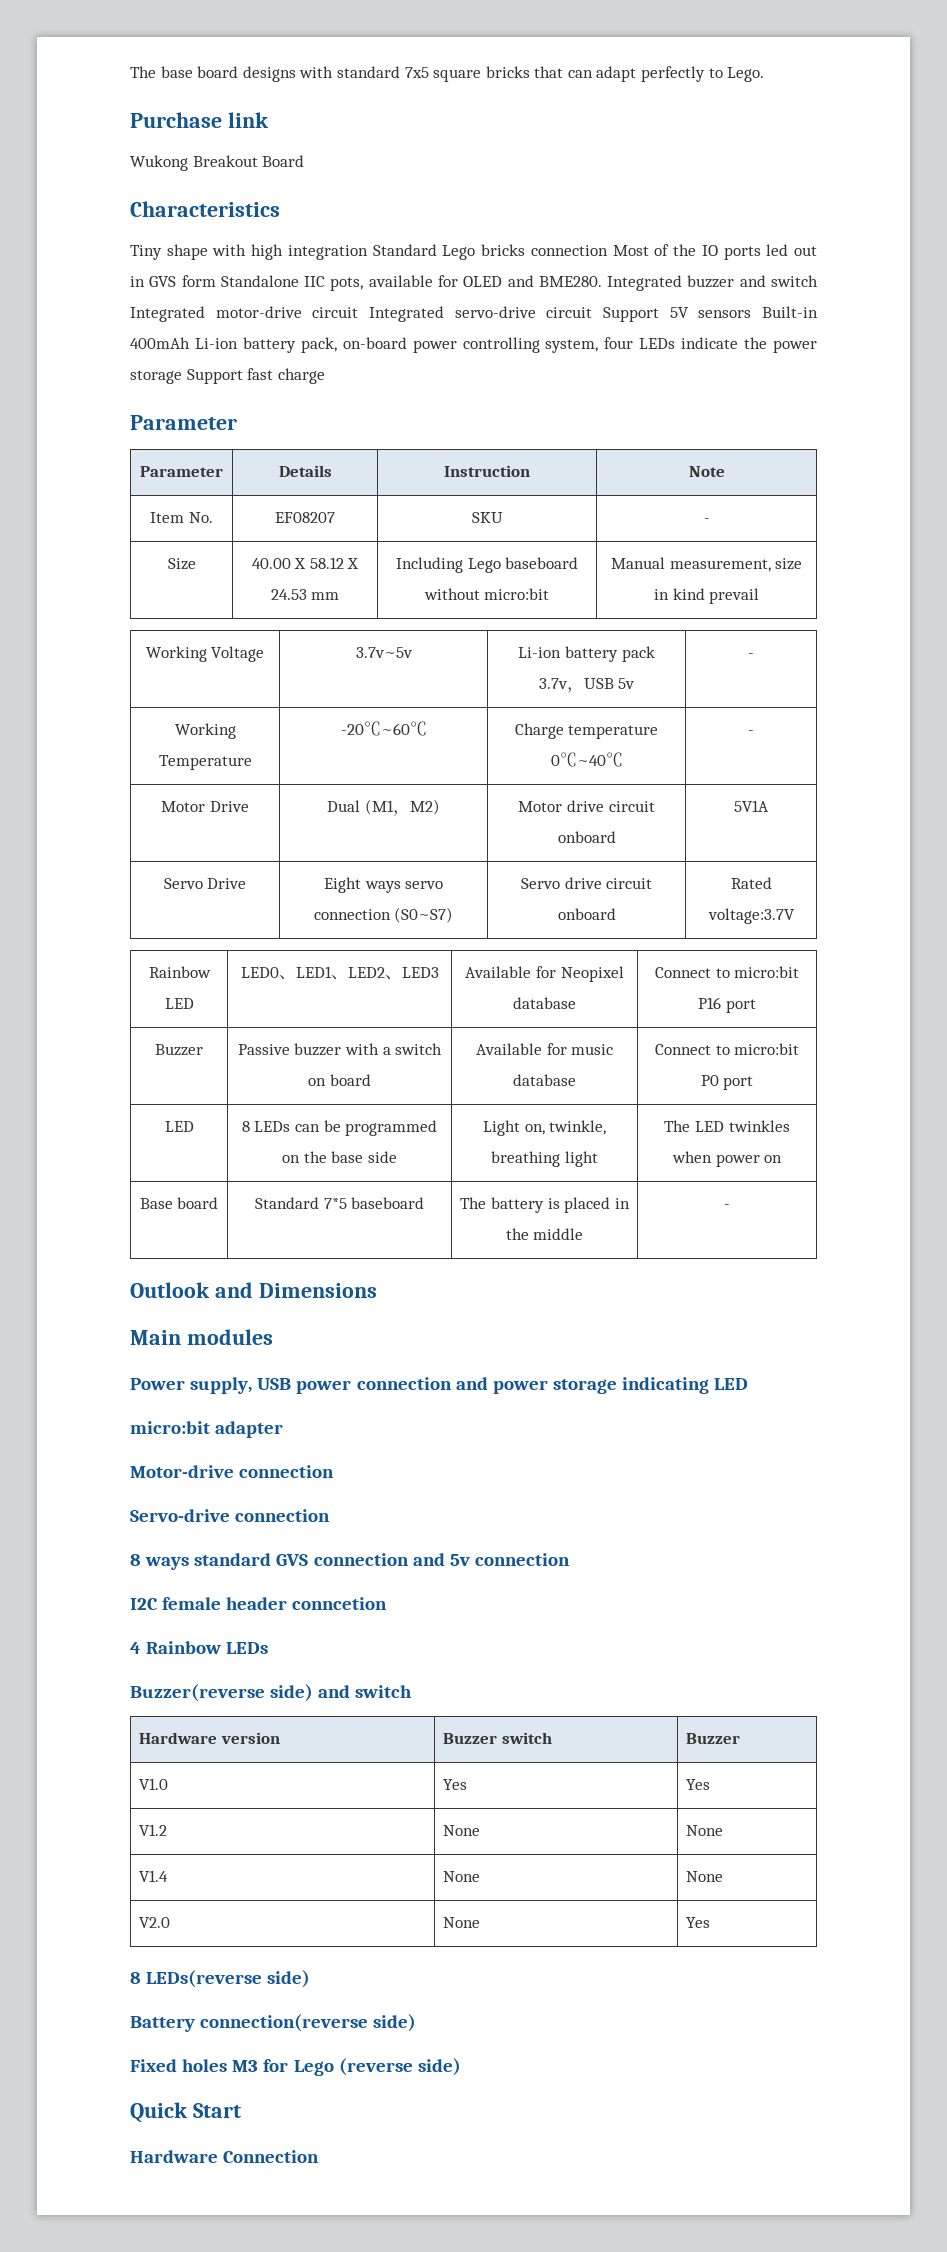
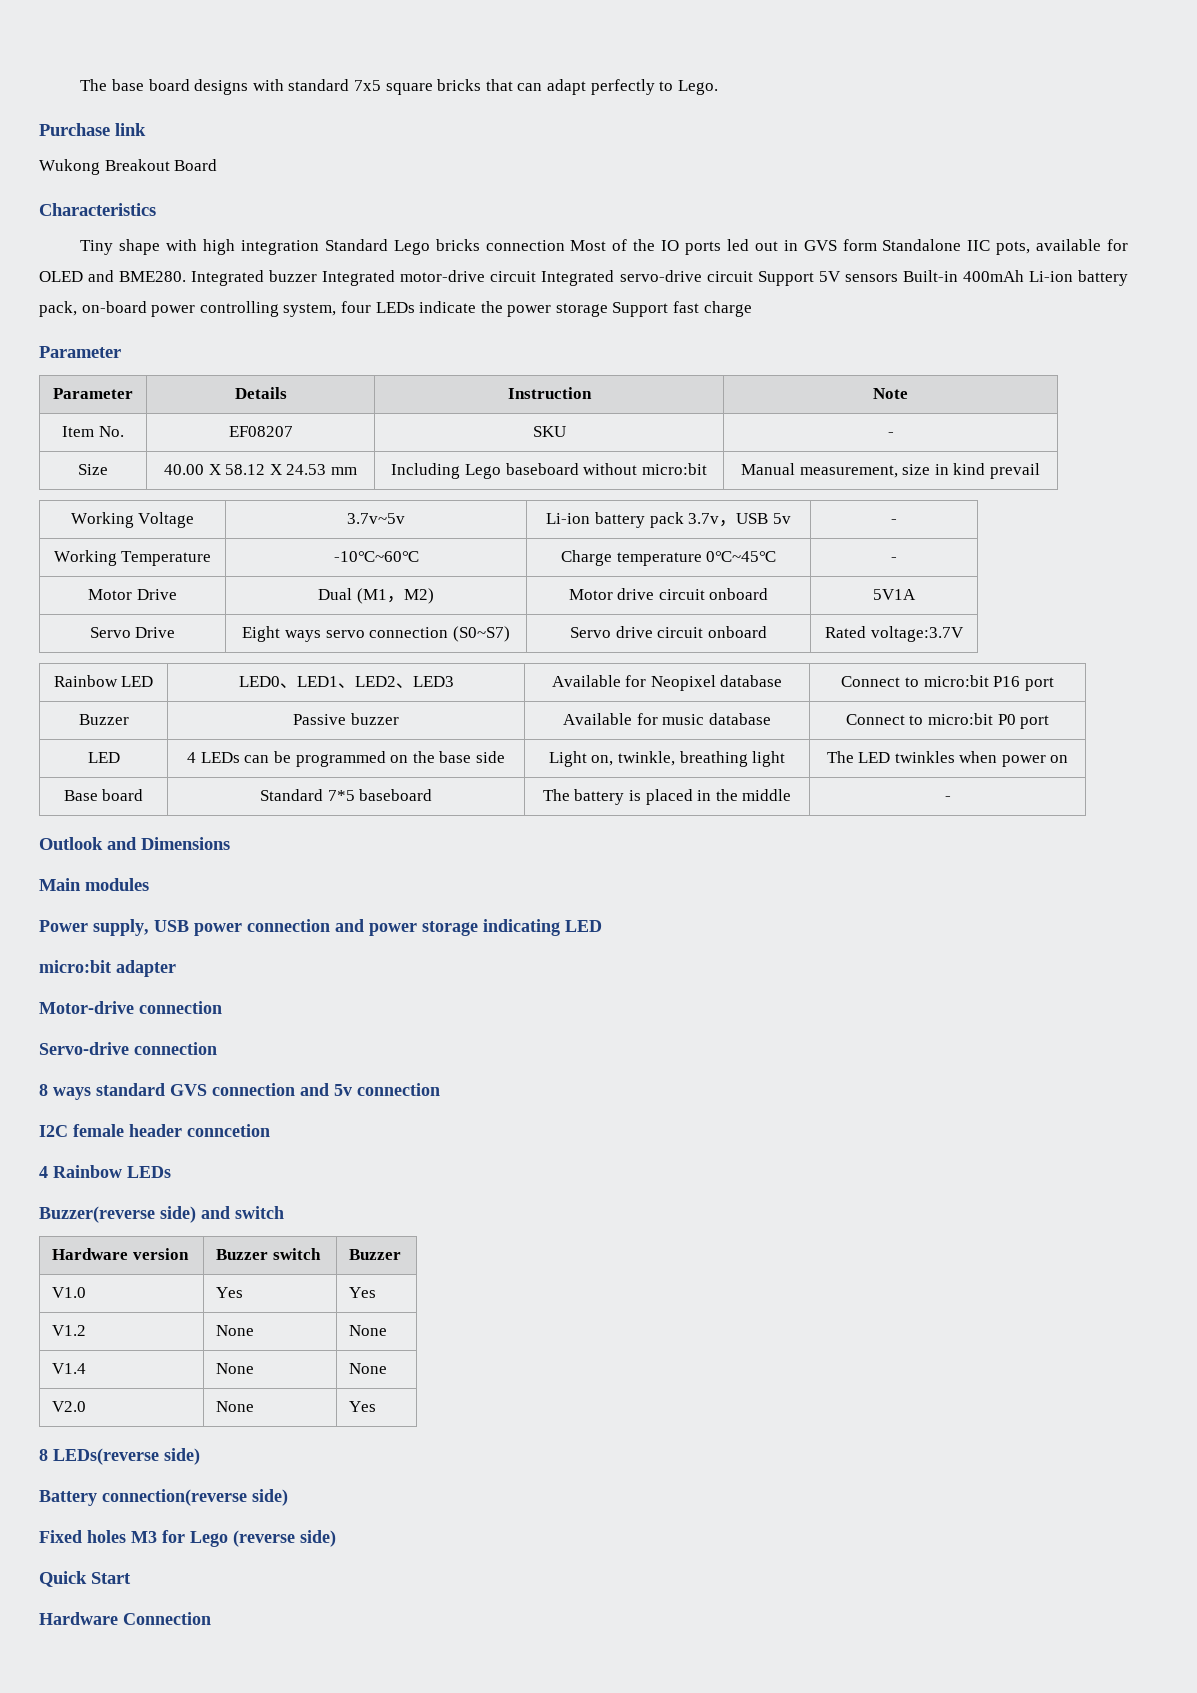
[739,275,819,287] and switch -> (318, 276) none
[340,721,427,736] -20℃~60℃ -> [333,551,419,562] -10℃~60℃
[550,752,623,767] 0℃~40℃ -> [706,551,777,562] 0℃~45℃
[345,1043,443,1055] [308,1074,371,1086] with a switch on board -> (399, 719) none
[241,1121,250,1132] 8 -> [187,752,197,763] 4

